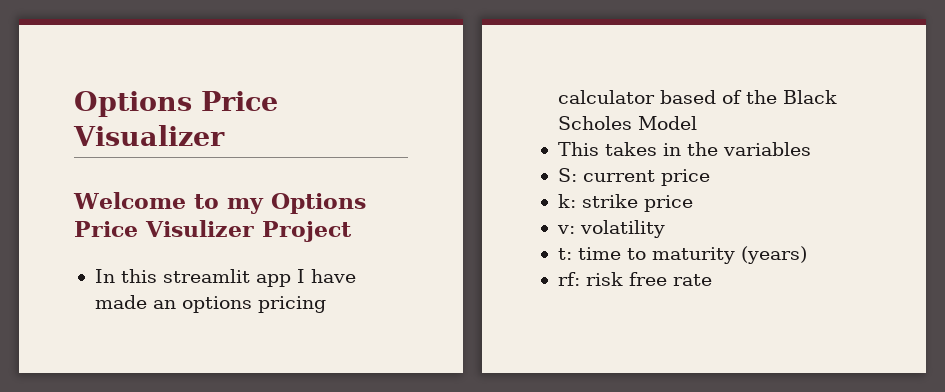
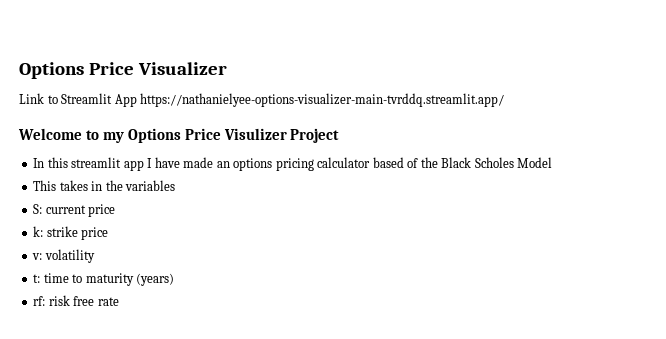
(225, 135) none -> [19,93,505,107] // Link to Streamlit App https://nathanielyee-options-visualizer-main-tvrddq.streamlit.app/

